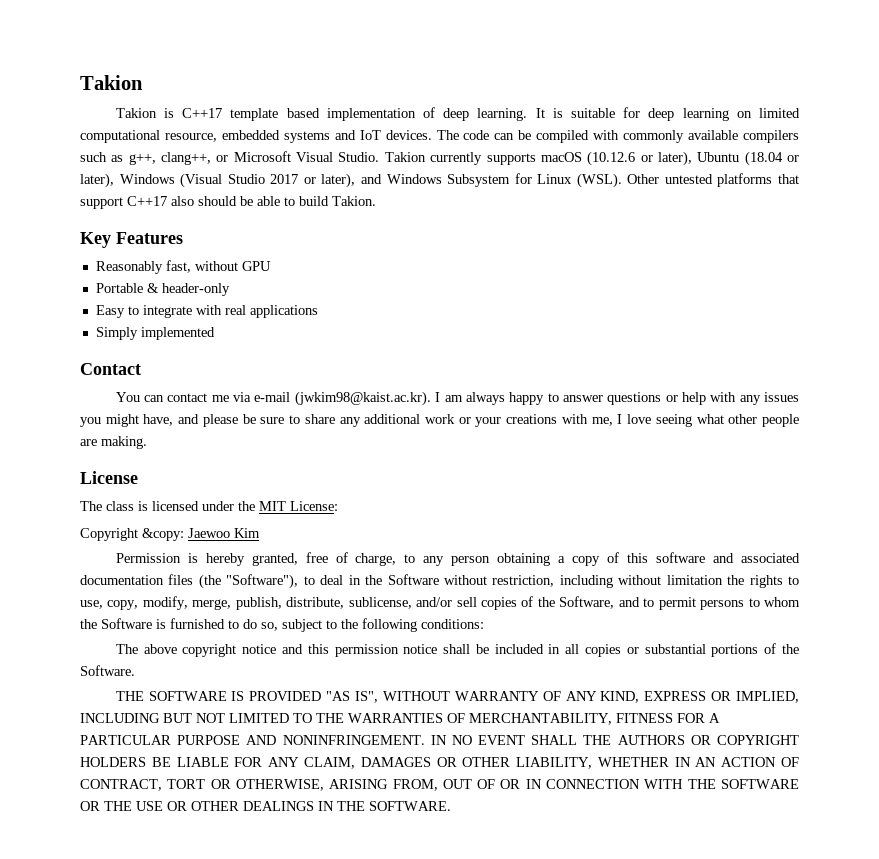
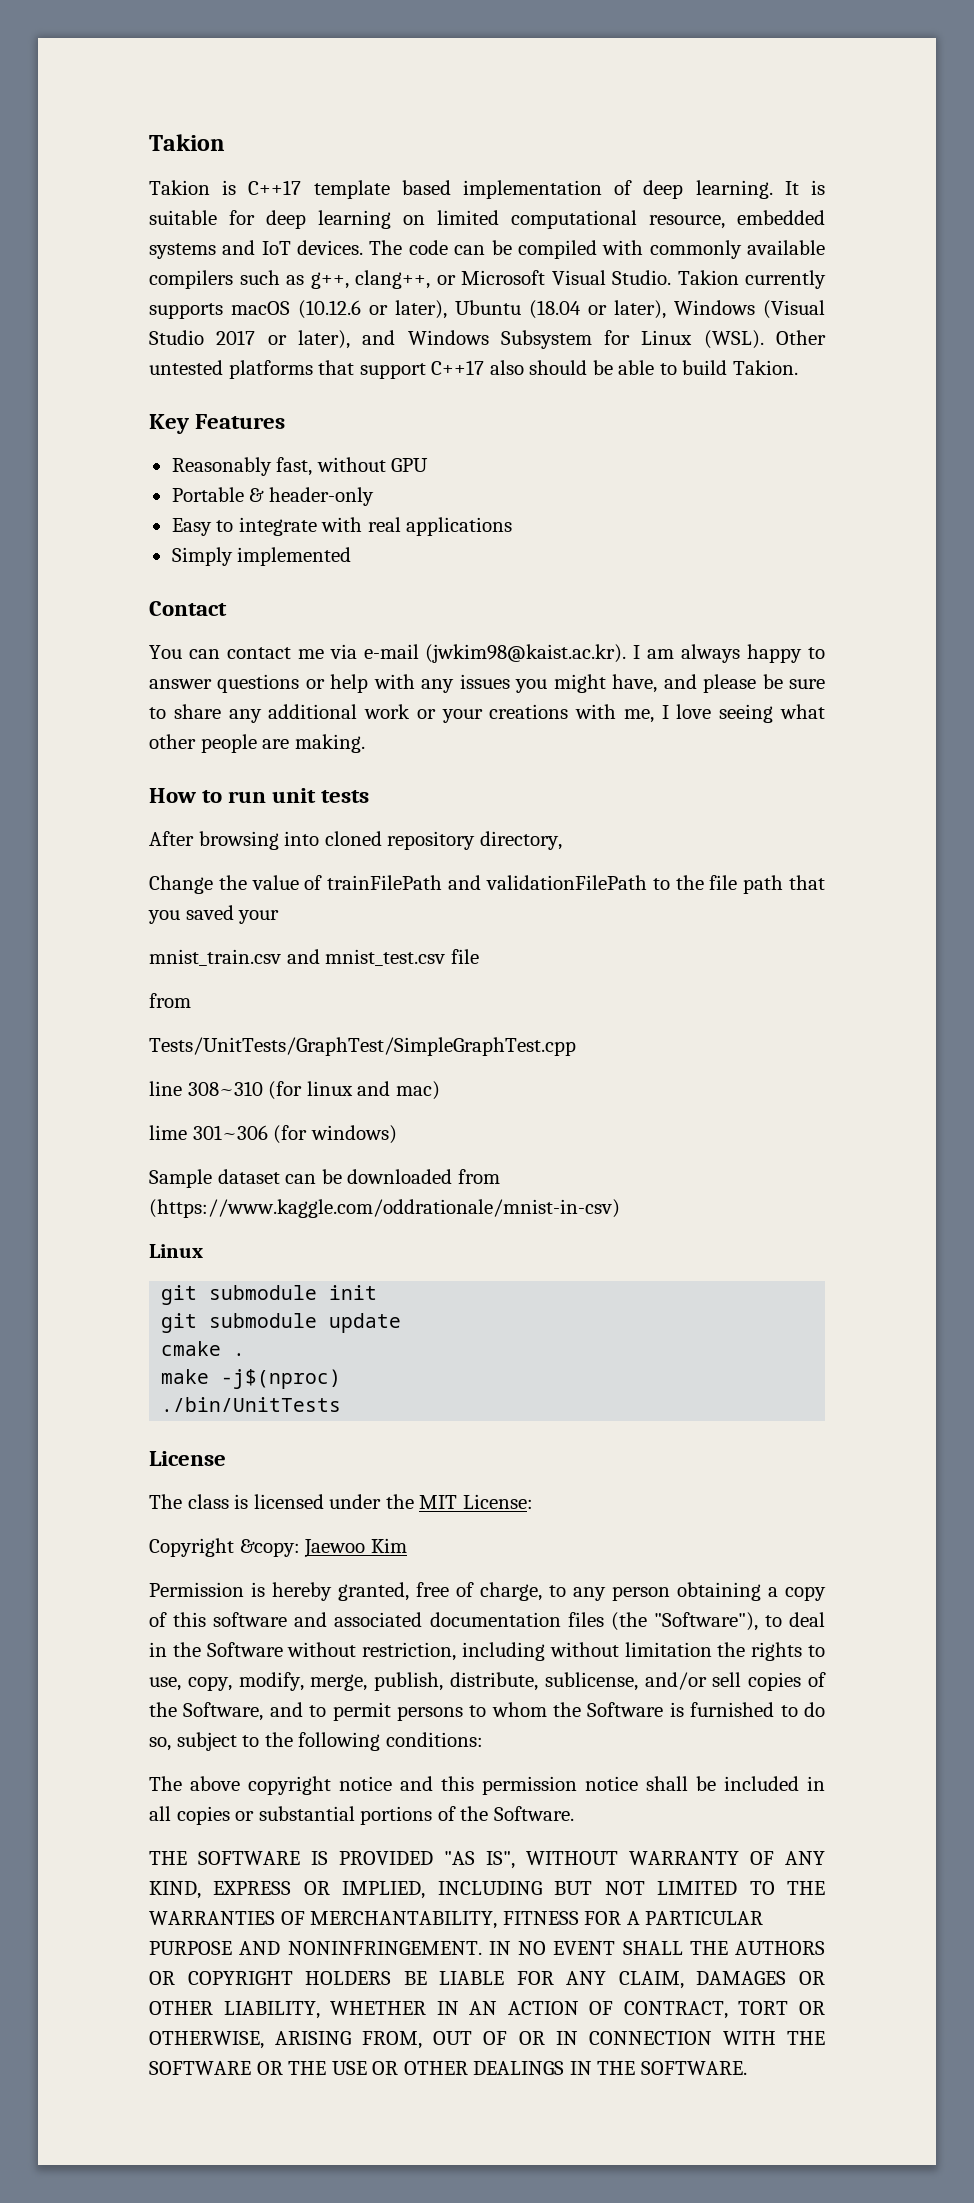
(147, 442) none -> [149,788,370,803] [149,831,562,850] [149,875,826,894] [148,905,280,924] [149,949,479,966] [149,993,191,1008] [149,1037,576,1056] [149,1081,440,1100] [149,1125,397,1144] [149,1169,500,1188] [149,1199,620,1218] [149,1244,203,1258] [161,1285,378,1305] [161,1313,402,1333] [161,1341,246,1356] [161,1369,342,1389] [161,1397,342,1412] // How to run unit tests // After browsing into cloned repository directory, // Change the value of trainFilePath and validationFilePath to the file path that you saved your // mnist_train.csv and mnist_test.csv file // from // Tests/UnitTests/GraphTest/SimpleGraphTest.cpp // line 308~310 (for linux and mac) // lime 301~306 (for windows) // Sample dataset can be downloaded from (https://www.kaggle.com/oddrationale/mnist-in-csv) // Linux // git submodule init // git submodule update // cmake . // make -j$(nproc) // ./bin/UnitTests

